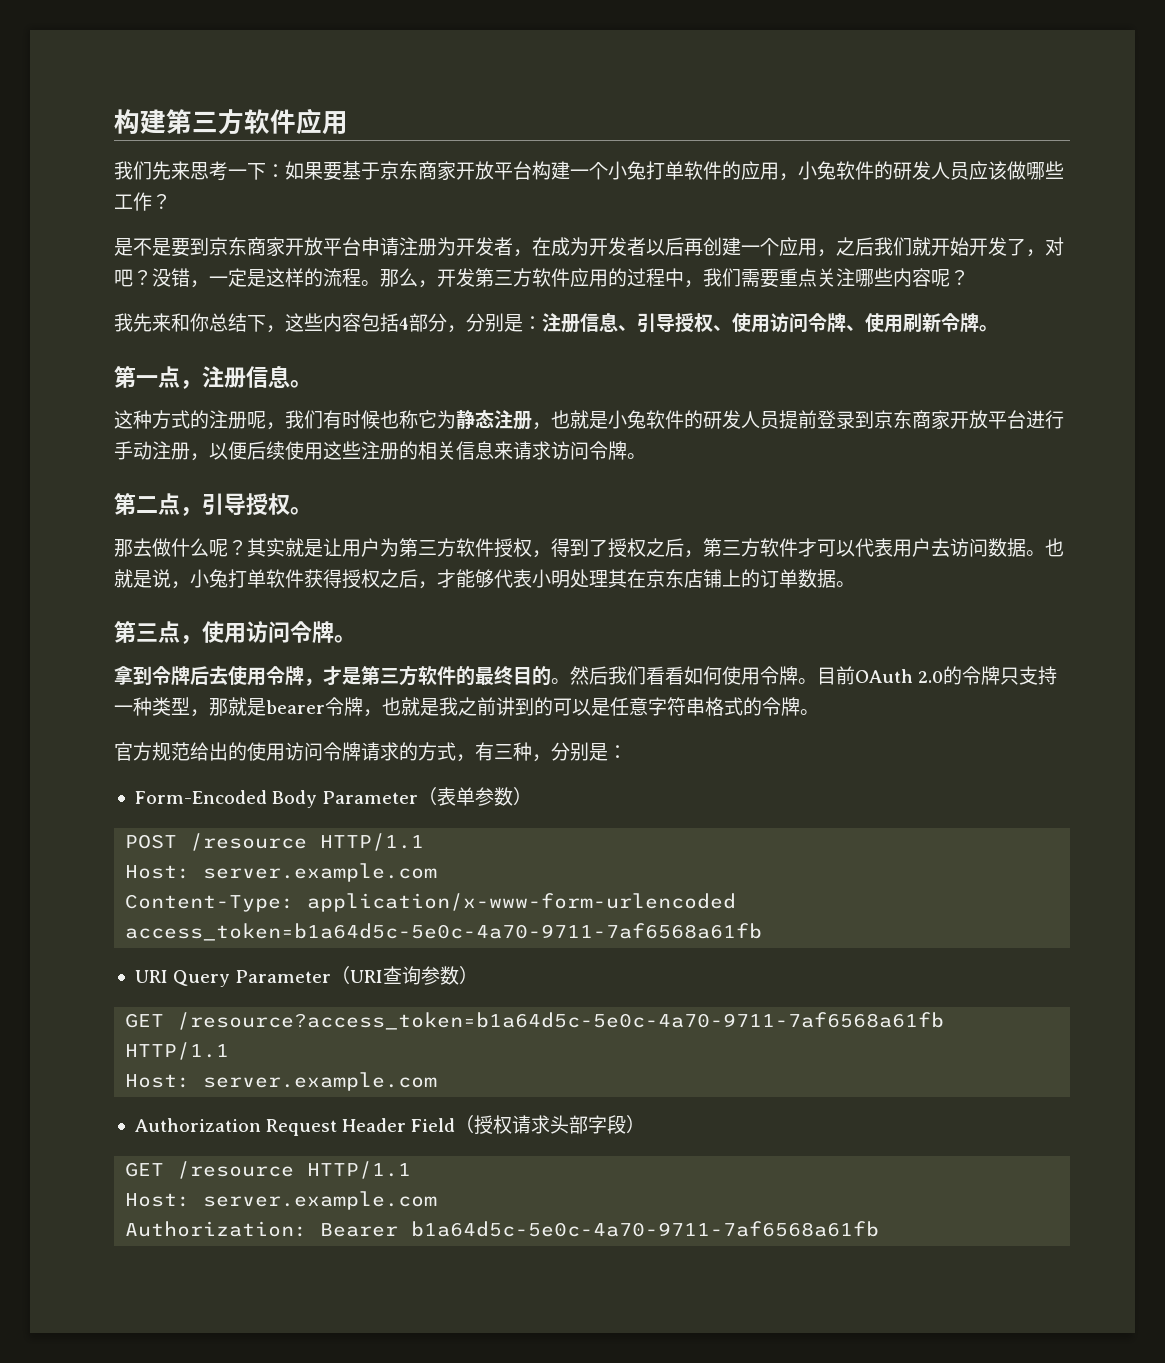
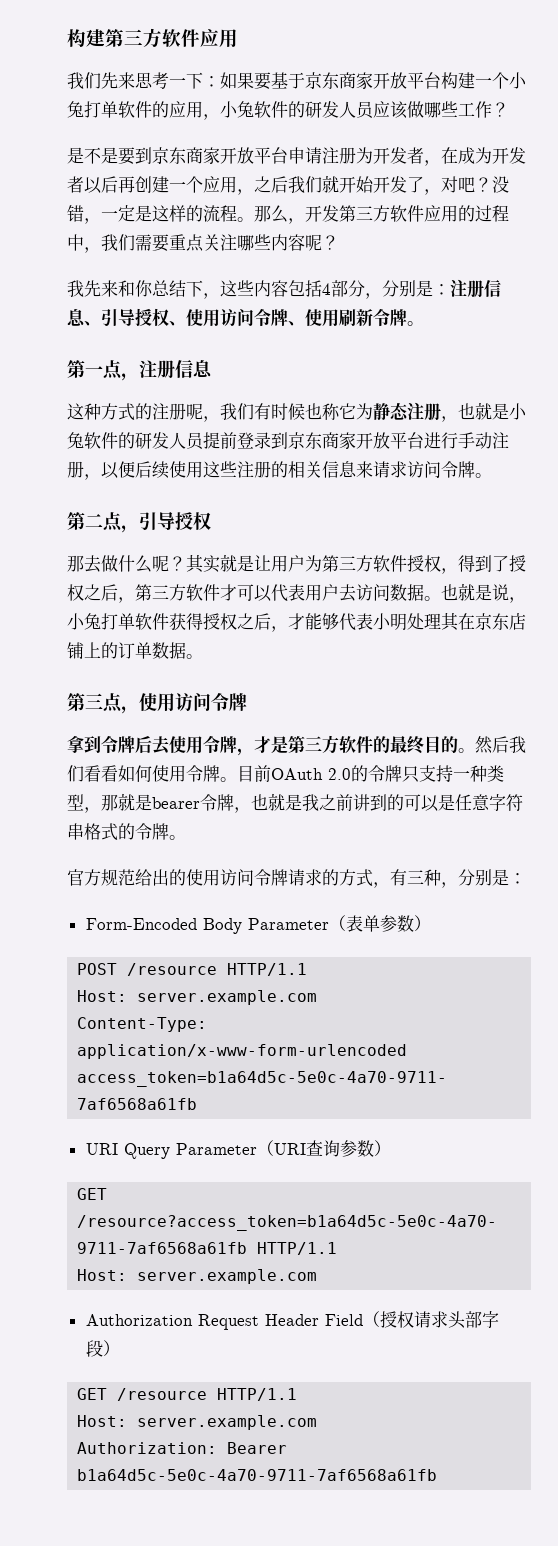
[290,380,312,388] 。 -> (213, 369) none
[290,507,312,515] 。 -> (211, 521) none
[334,635,356,643] 。 -> (247, 702) none

